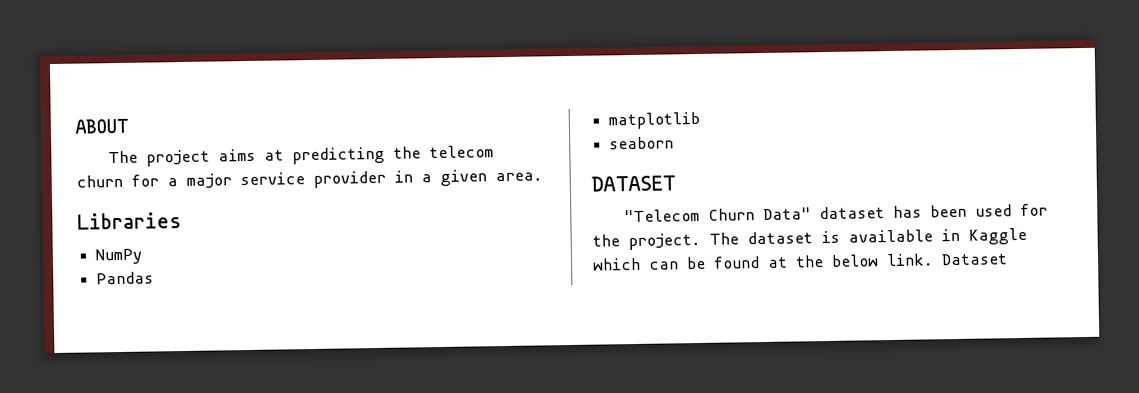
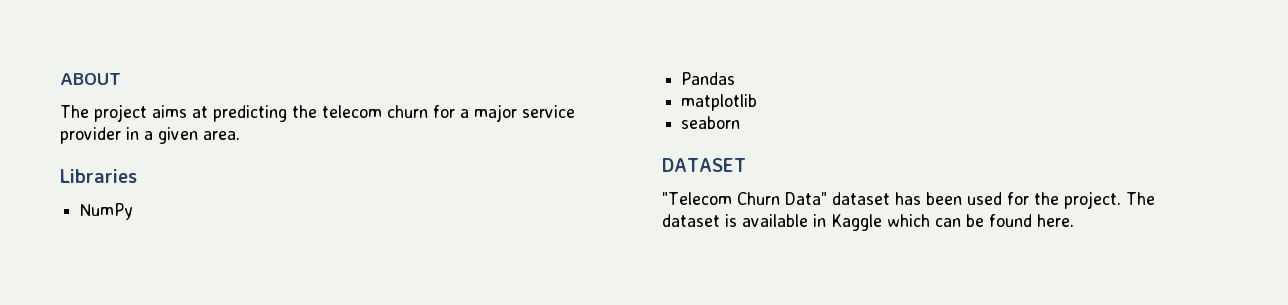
[767,253,1008,268] at the below link. Dataset -> [1037,214,1074,227] here.

